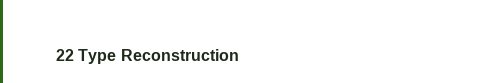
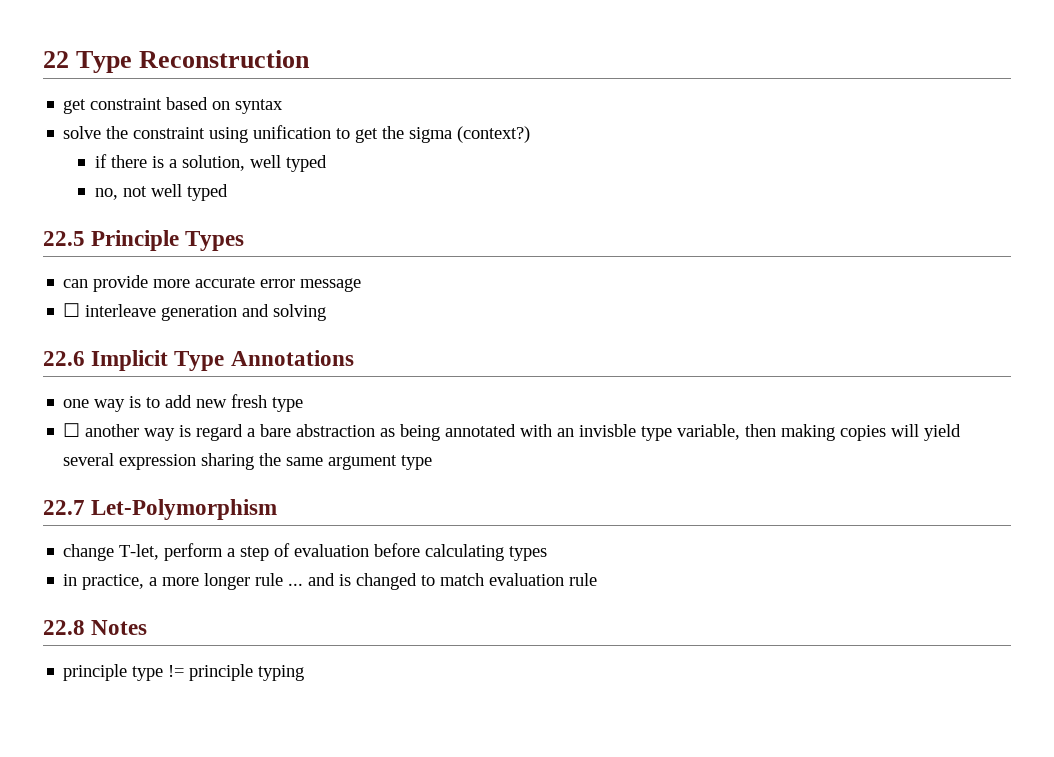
(239, 55) none -> [63,97,284,114] [63,125,531,143] [94,154,327,172] [94,184,228,201] [43,230,245,251] [63,275,362,292] [63,303,327,321] [43,350,354,371] [63,394,304,412] [63,423,962,441] [63,453,433,470] [43,499,278,520] [63,543,548,561] [63,573,598,590] [43,620,148,635] [63,664,305,681] // get constraint based on syntax // solve the constraint using unification to get the sigma (context?) // if there is a solution, well typed // no, not well typed // 22.5 Principle Types // can provide more accurate error message // ☐ interleave generation and solving // 22.6 Implicit Type Annotations // one way is to add new fresh type // ☐ another way is regard a bare abstraction as being annotated with an invisble type variable, then making copies will yield several expression sharing the same argument type // 22.7 Let-Polymorphism // change T-let, perform a step of evaluation before calculating types // in practice, a more longer rule ... and is changed to match evaluation rule // 22.8 Notes // principle type != principle typing

